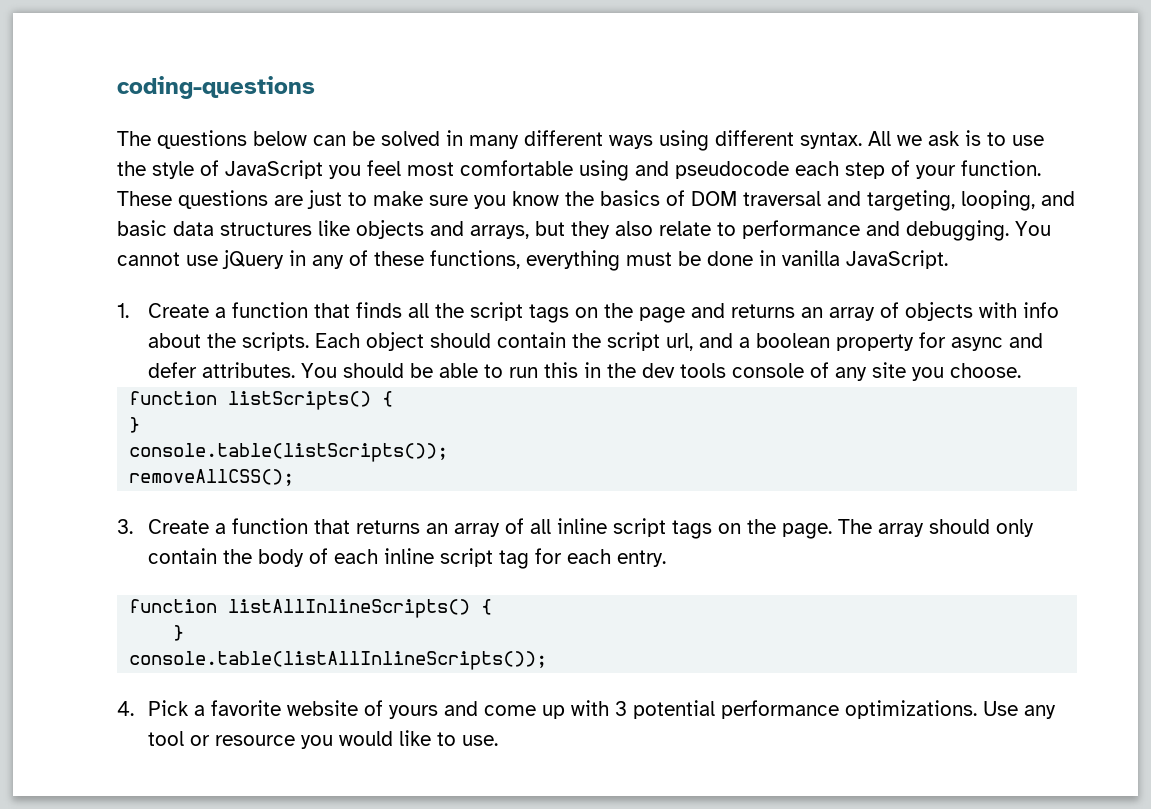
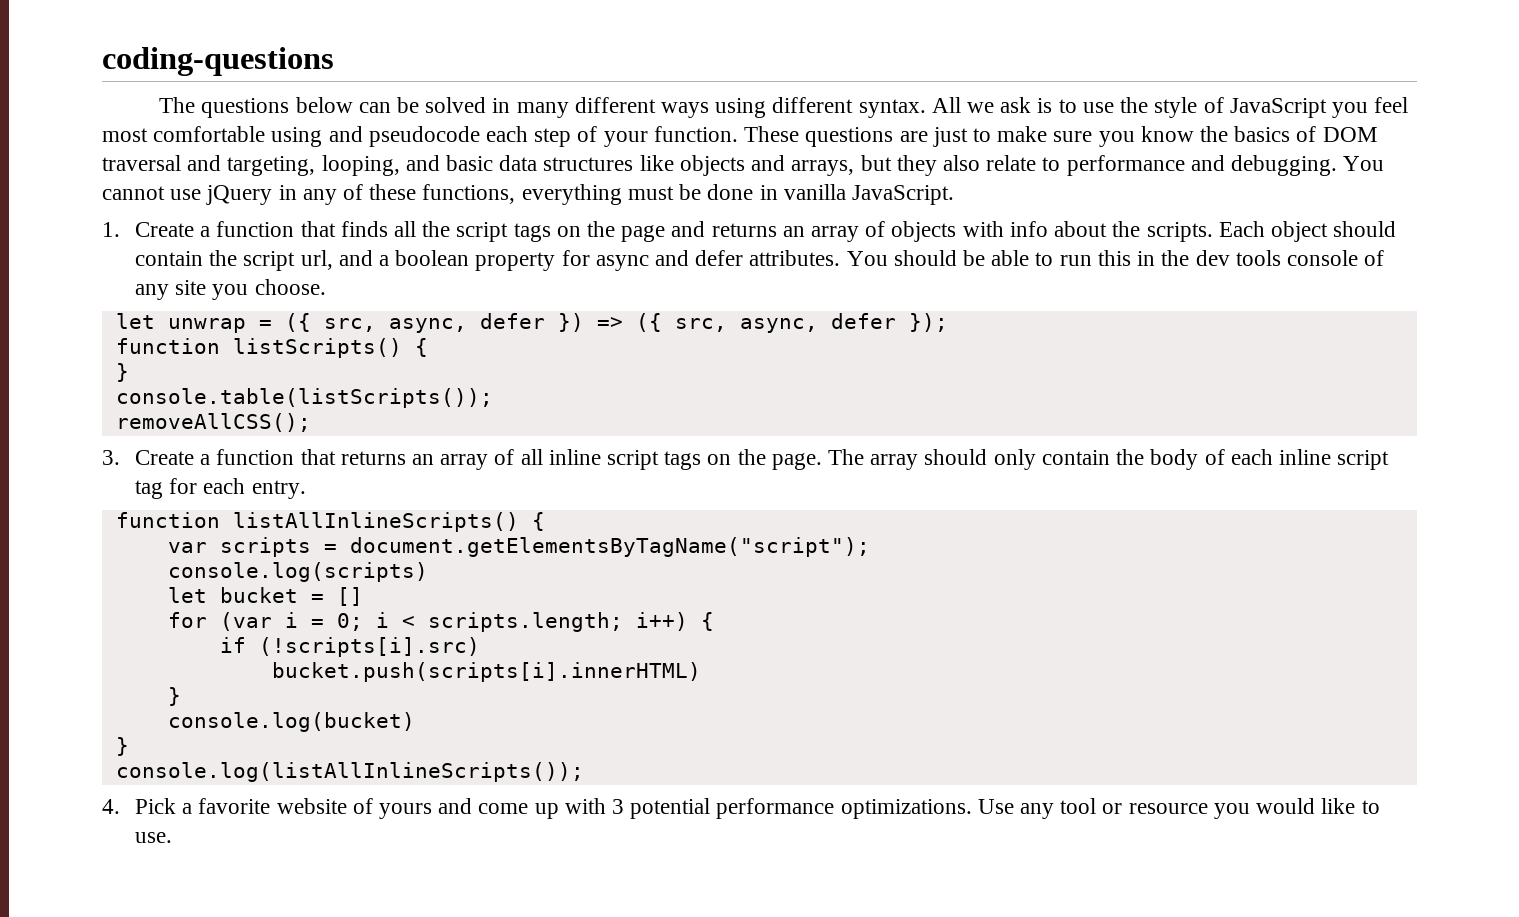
(1021, 370) none -> [115,313,948,333] // let unwrap = ({ src, async, defer }) => ({ src, async, defer });
[173,625,185,641] [129,651,548,670] } // console.table(listAllInlineScripts()); -> [167,537,870,557] [167,562,428,582] [167,587,363,606] [167,612,714,632] [219,637,480,657] [271,662,701,682] [167,687,181,706] [167,712,415,732] [115,737,129,756] [115,762,584,782] var scripts = document.getElementsByTagName("script"); // console.log(scripts) // let bucket = [] // for (var i = 0; i < scripts.length; i++) { // if (!scripts[i].src) // bucket.push(scripts[i].innerHTML) // } // console.log(bucket) // } // console.log(listAllInlineScripts());

